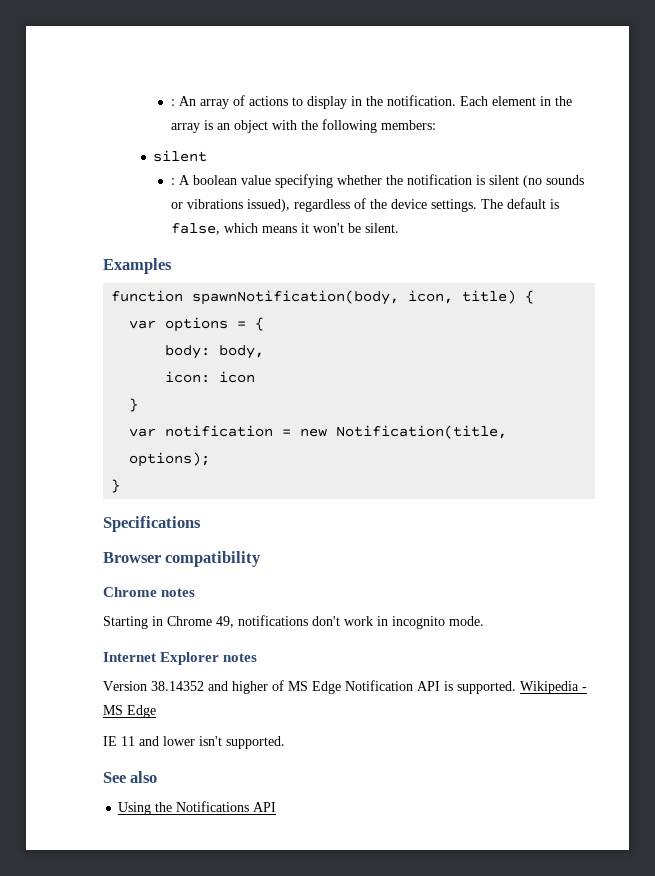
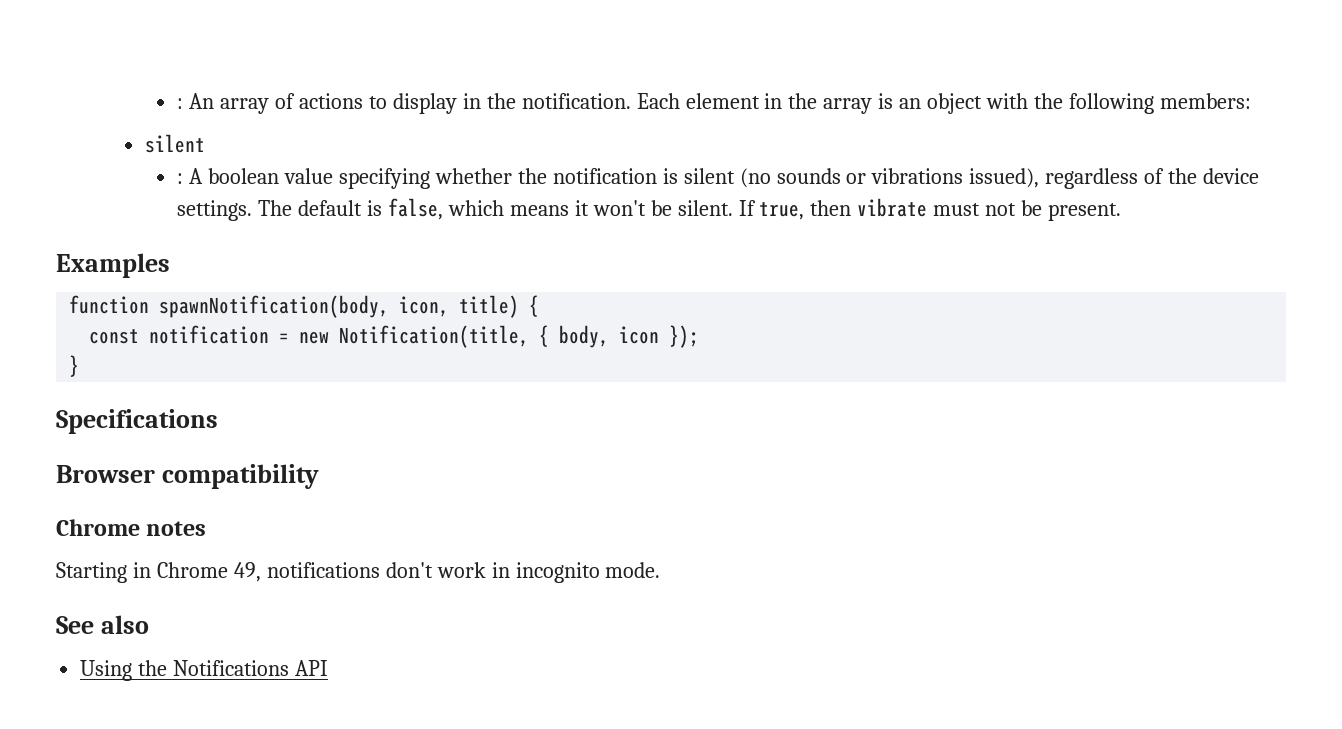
(399, 228) none -> [738,198,1122,221] If true, then vibrate must not be present.
[129,317,265,332] [165,345,265,359] [165,371,256,383] [129,398,139,412] [129,425,508,439] [129,452,211,467] var options = { // body: body, // icon: icon // } // var notification = new Notification(title, options); -> [89,325,700,348] const notification = new Notification(title, { body, icon });
[103,652,258,665] [103,680,587,694] [103,705,156,718] [103,736,285,749] // Internet Explorer notes // Version 38.14352 and higher of MS Edge Notification API is supported. Wikipedia - MS Edge // IE 11 and lower isn't supported. -> (661, 570) none

